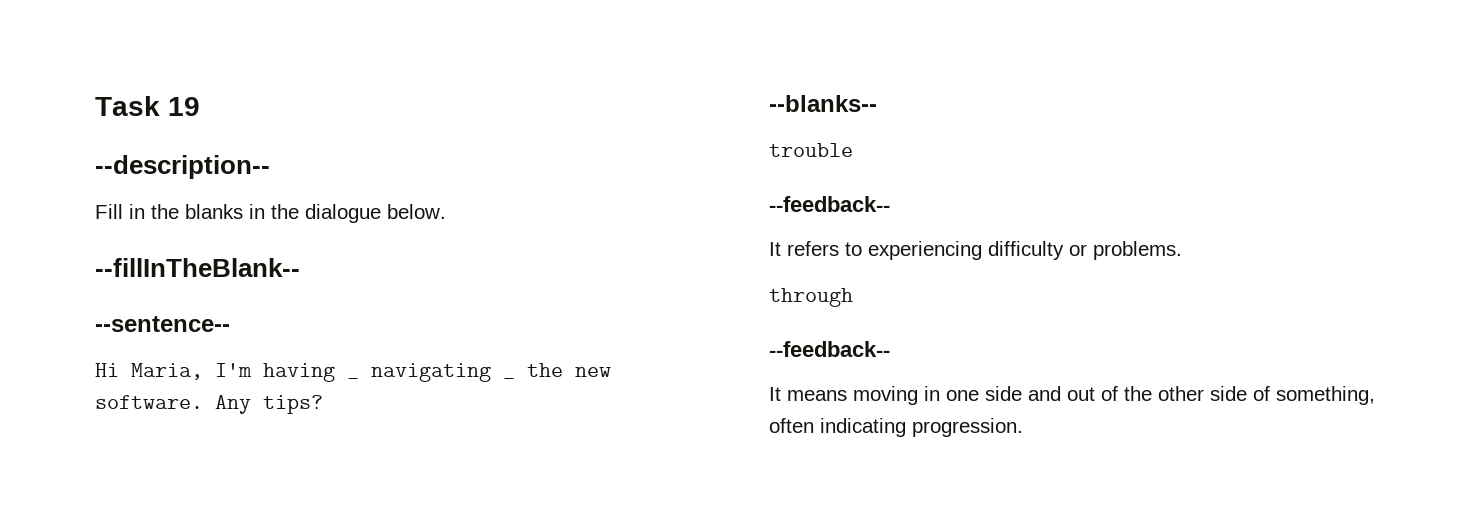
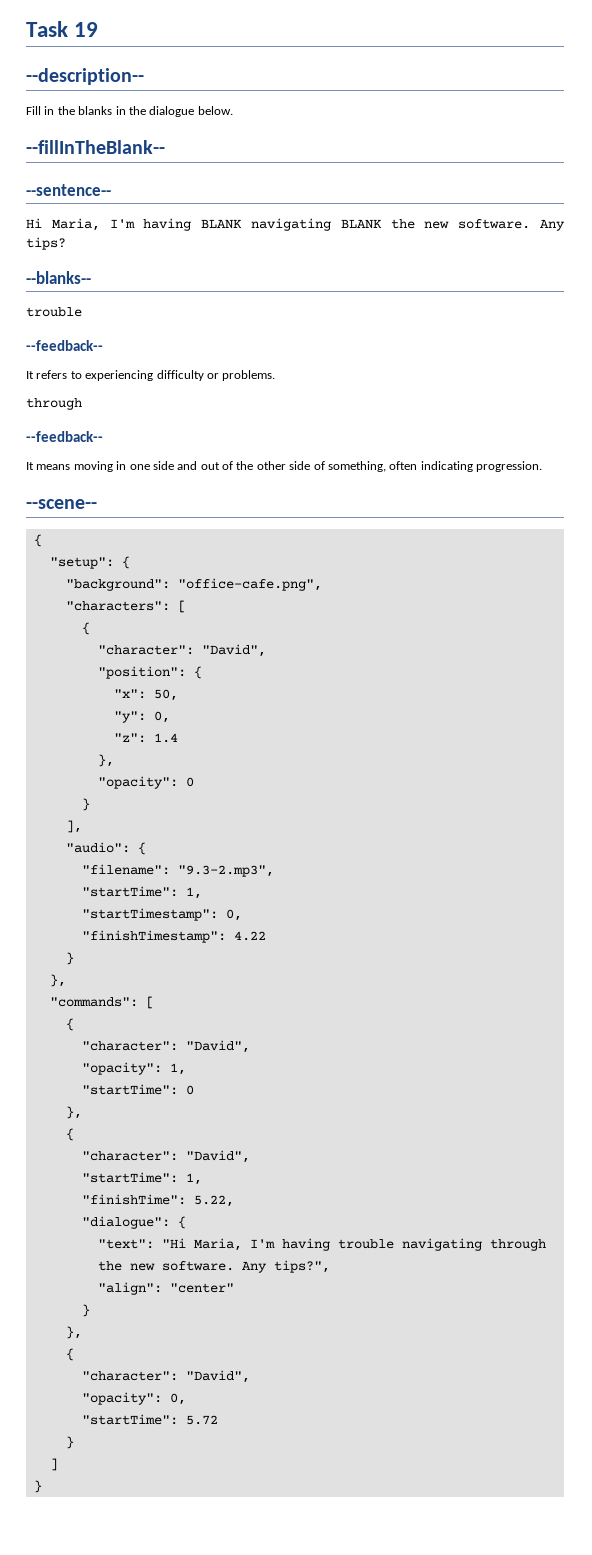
[347,363,515,382] _ navigating _ -> [201,218,382,231] BLANK navigating BLANK
(1023, 427) none -> [26,499,97,509] [33,534,42,547] [49,556,130,569] [65,578,322,591] [65,600,186,613] [81,622,90,635] [97,644,266,657] [97,666,202,679] [113,689,178,701] [113,711,170,723] [113,733,178,743] [97,754,114,767] [97,776,194,789] [81,798,90,811] [65,820,82,833] [65,842,146,855] [81,864,274,877] [81,886,202,899] [81,908,242,921] [81,930,266,943] [65,952,74,965] [49,974,66,987] [49,996,154,1009] [65,1018,74,1031] [81,1040,250,1053] [81,1062,186,1075] [81,1084,194,1095] [65,1106,82,1119] [65,1128,74,1141] [81,1150,250,1163] [81,1172,202,1185] [81,1194,234,1207] [81,1216,186,1229] [97,1238,546,1251] [97,1260,330,1273] [97,1282,234,1295] [81,1304,90,1317] [65,1326,82,1339] [65,1348,74,1361] [81,1370,250,1383] [81,1392,186,1405] [81,1414,218,1425] [65,1436,74,1449] [49,1458,58,1471] [33,1480,42,1493] // --scene-- // { // "setup": { // "background": "office-cafe.png", // "characters": [ // { // "character": "David", // "position": { // "x": 50, // "y": 0, // "z": 1.4 // }, // "opacity": 0 // } // ], // "audio": { // "filename": "9.3-2.mp3", // "startTime": 1, // "startTimestamp": 0, // "finishTimestamp": 4.22 // } // }, // "commands": [ // { // "character": "David", // "opacity": 1, // "startTime": 0 // }, // { // "character": "David", // "startTime": 1, // "finishTime": 5.22, // "dialogue": { // "text": "Hi Maria, I'm having trouble navigating through the new software. Any tips?", // "align": "center" // } // }, // { // "character": "David", // "opacity": 0, // "startTime": 5.72 // } // ] // }

